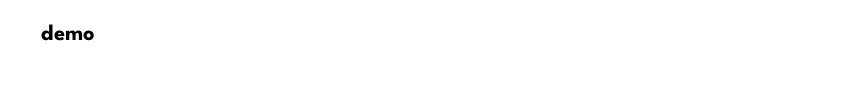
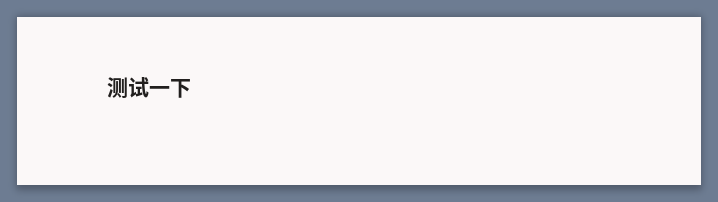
[41,24,95,41] demo -> [107,77,191,98] 测试一下

